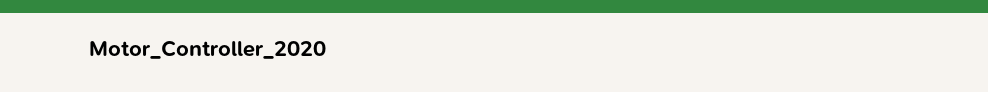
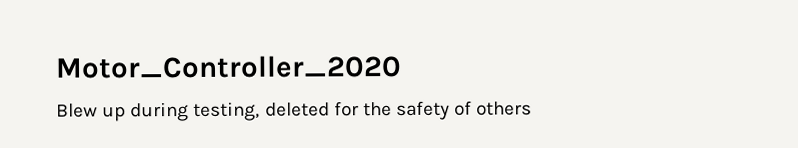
(326, 49) none -> [56,100,533,122] // Blew up during testing, deleted for the safety of others

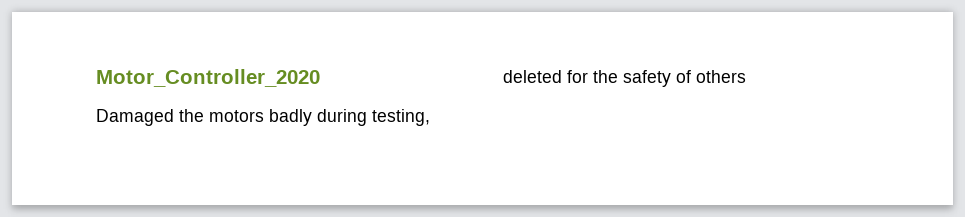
[56,103,127,122] Blew up -> [96,109,312,126] Damaged the motors badly

